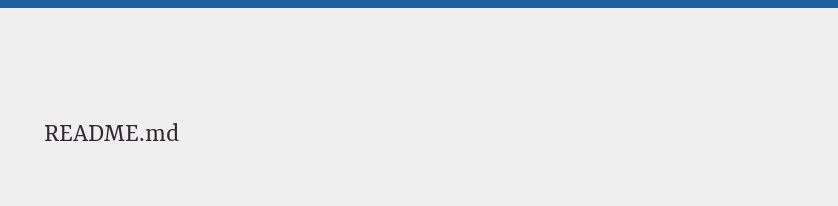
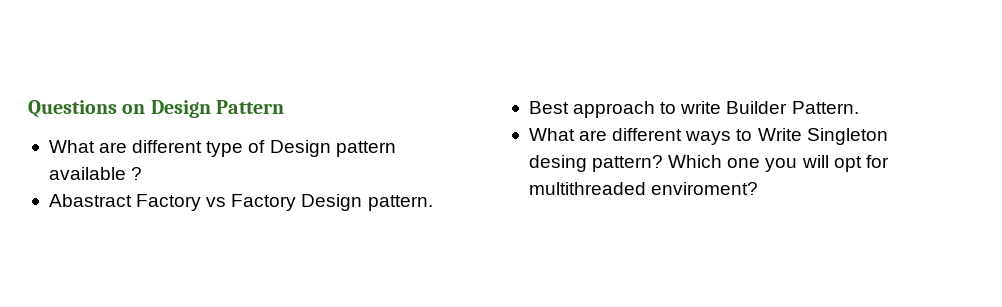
[44,123,179,141] README.md -> [28,100,285,118] [48,140,396,157] [48,167,143,180] [48,194,433,211] [528,101,859,118] [528,128,888,145] [528,155,889,172] [528,182,759,195] Questions on Design Pattern // What are different type of Design pattern available ? // Abastract Factory vs Factory Design pattern. // Best approach to write Builder Pattern. // What are different ways to Write Singleton desing pattern? Which one you will opt for multithreaded enviroment?

